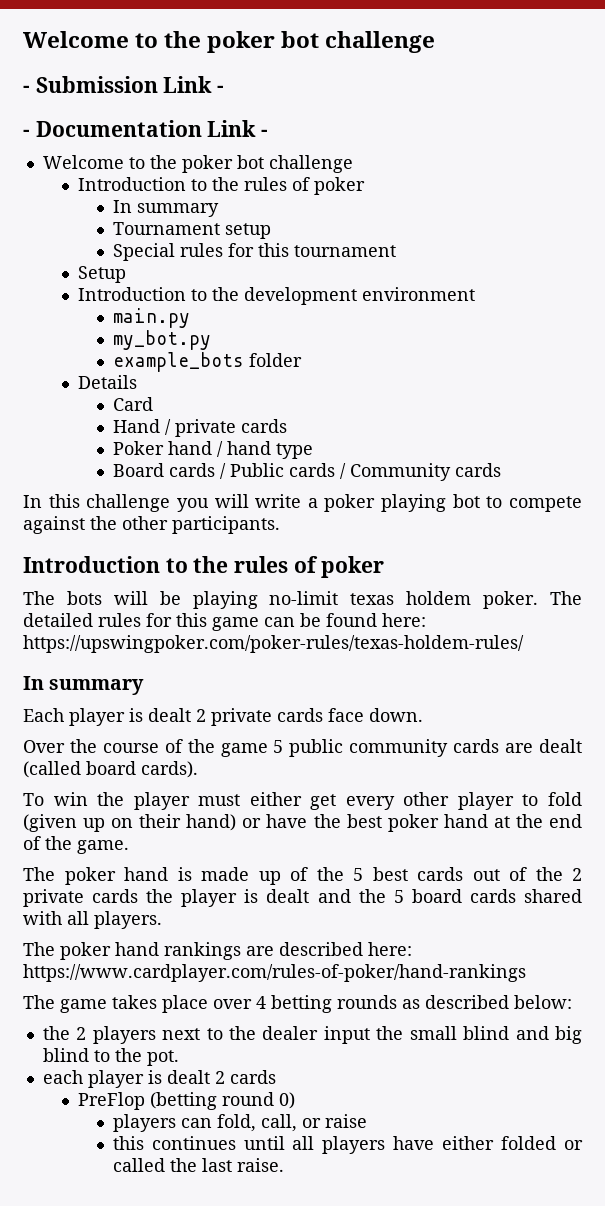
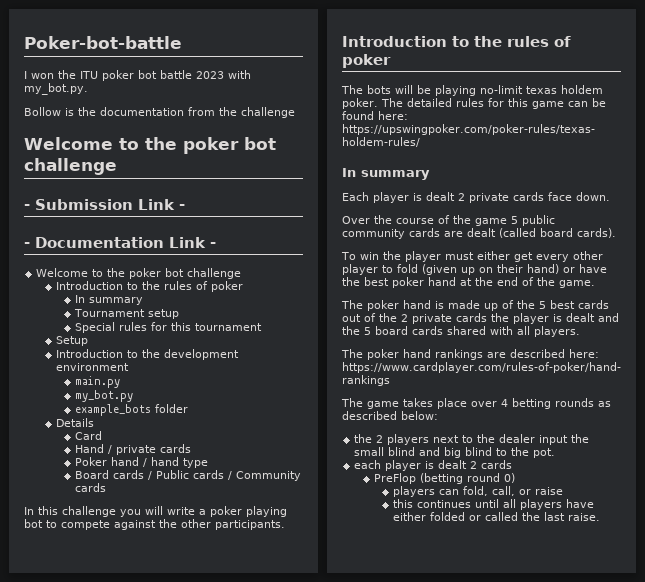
(23, 39) none -> [24,36,182,49] [24,70,251,81] [24,83,88,95] [24,107,295,118] Poker-bot-battle // I won the ITU poker bot battle 2023 with my_bot.py. // Bollow is the documentation from the challenge //

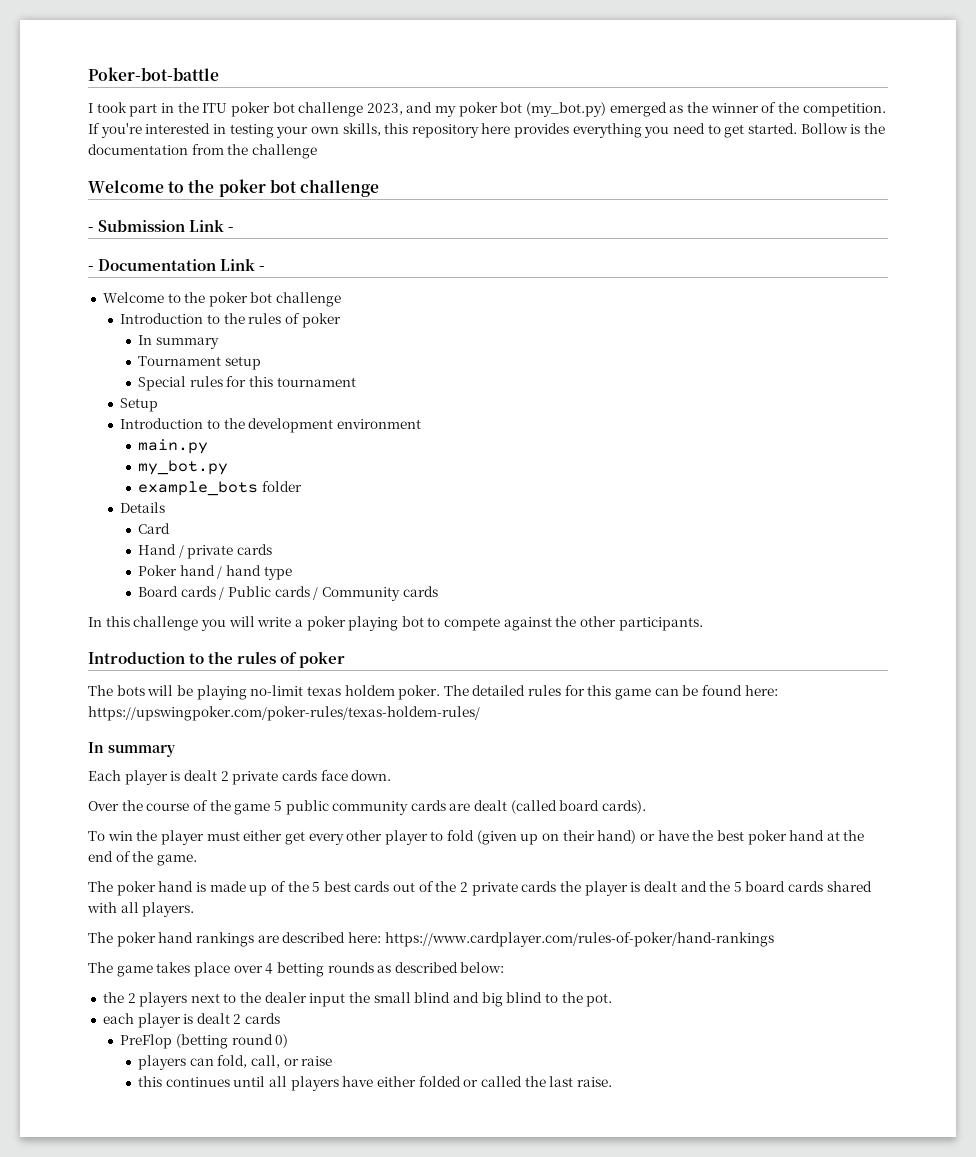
[31,73,54,79] won -> [96,102,174,117] took part in
[160,70,251,79] [24,83,88,95] battle 2023 with my_bot.py. // -> [298,102,886,117] [88,123,797,138] challenge 2023, and my poker bot (my_bot.py) emerged as the winner of the competition. If you're interested in testing your own skills, this repository here provides everything you need to get started.

